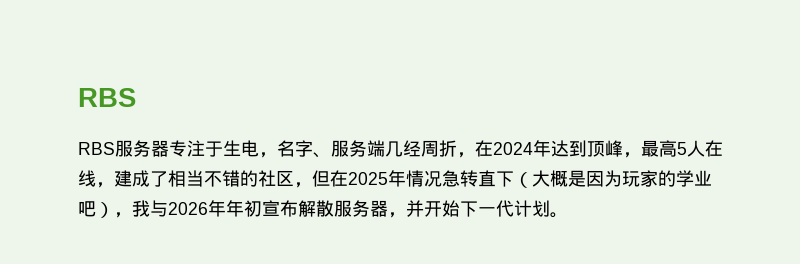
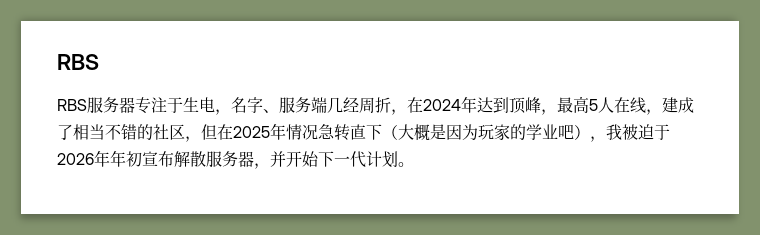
[150,200,168,217] 与 -> [622,124,670,140] 被迫于

